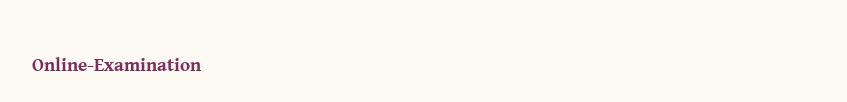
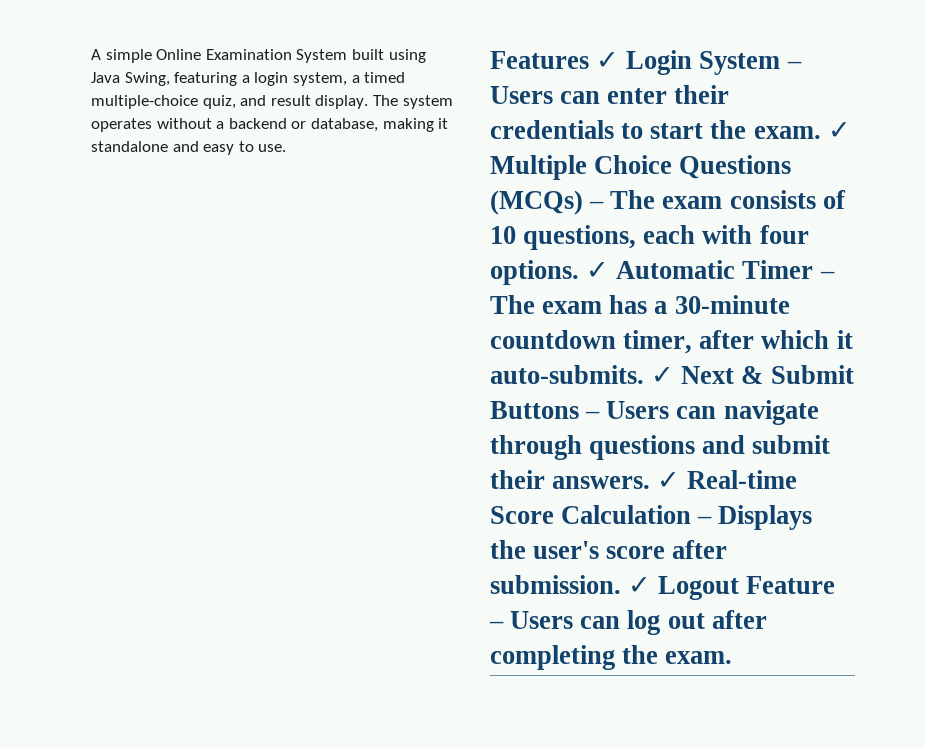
[32,57,202,71] Online-Examination -> [91,49,426,63] [91,72,406,86] [91,95,453,109] [91,118,449,132] [91,141,287,155] [490,50,802,75] [490,85,730,104] [490,120,851,139] [490,155,792,180] [490,190,846,215] [490,225,809,250] [490,260,835,285] [490,295,790,314] [490,330,853,354] [490,365,854,384] [490,400,819,425] [490,435,831,460] [490,470,798,489] [490,505,813,530] [490,540,728,559] [490,575,836,600] [489,610,767,635] [490,645,733,670] A simple Online Examination System built using Java Swing, featuring a login system, a timed multiple-choice quiz, and result display. The system operates without a backend or database, making it standalone and easy to use. // Features ✓ Login System – Users can enter their credentials to start the exam. ✓ Multiple Choice Questions (MCQs) – The exam consists of 10 questions, each with four options. ✓ Automatic Timer – The exam has a 30-minute countdown timer, after which it auto-submits. ✓ Next & Submit Buttons – Users can navigate through questions and submit their answers. ✓ Real-time Score Calculation – Displays the user's score after submission. ✓ Logout Feature – Users can log out after completing the exam.

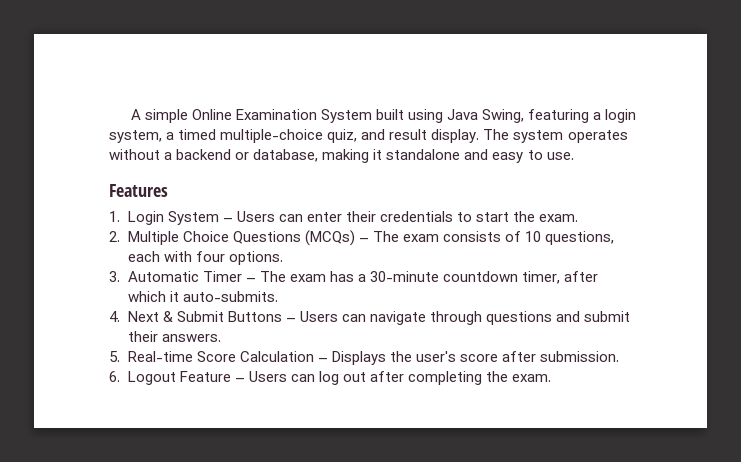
[596,52,620,69] ✓ -> [109,211,120,222] // 1.
[827,122,851,139] ✓ -> [109,231,120,242] // 2.
[586,262,610,279] ✓ -> [109,271,120,282] // 3.
[651,367,675,384] ✓ -> [109,311,120,322] // 4.
[657,472,681,489] ✓ -> [109,351,120,362] // 5.
[628,577,652,594] ✓ -> [109,371,120,382] // 6.

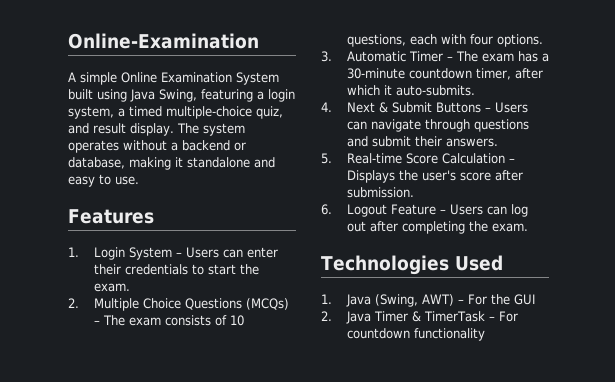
(130, 114) none -> [68,33,259,49] Online-Examination //
(552, 378) none -> [321,255,503,275] [321,294,535,307] [321,311,518,324] [346,328,485,341] // Technologies Used // 1. Java (Swing, AWT) – For the GUI // 2. Java Timer & TimerTask – For countdown functionality

